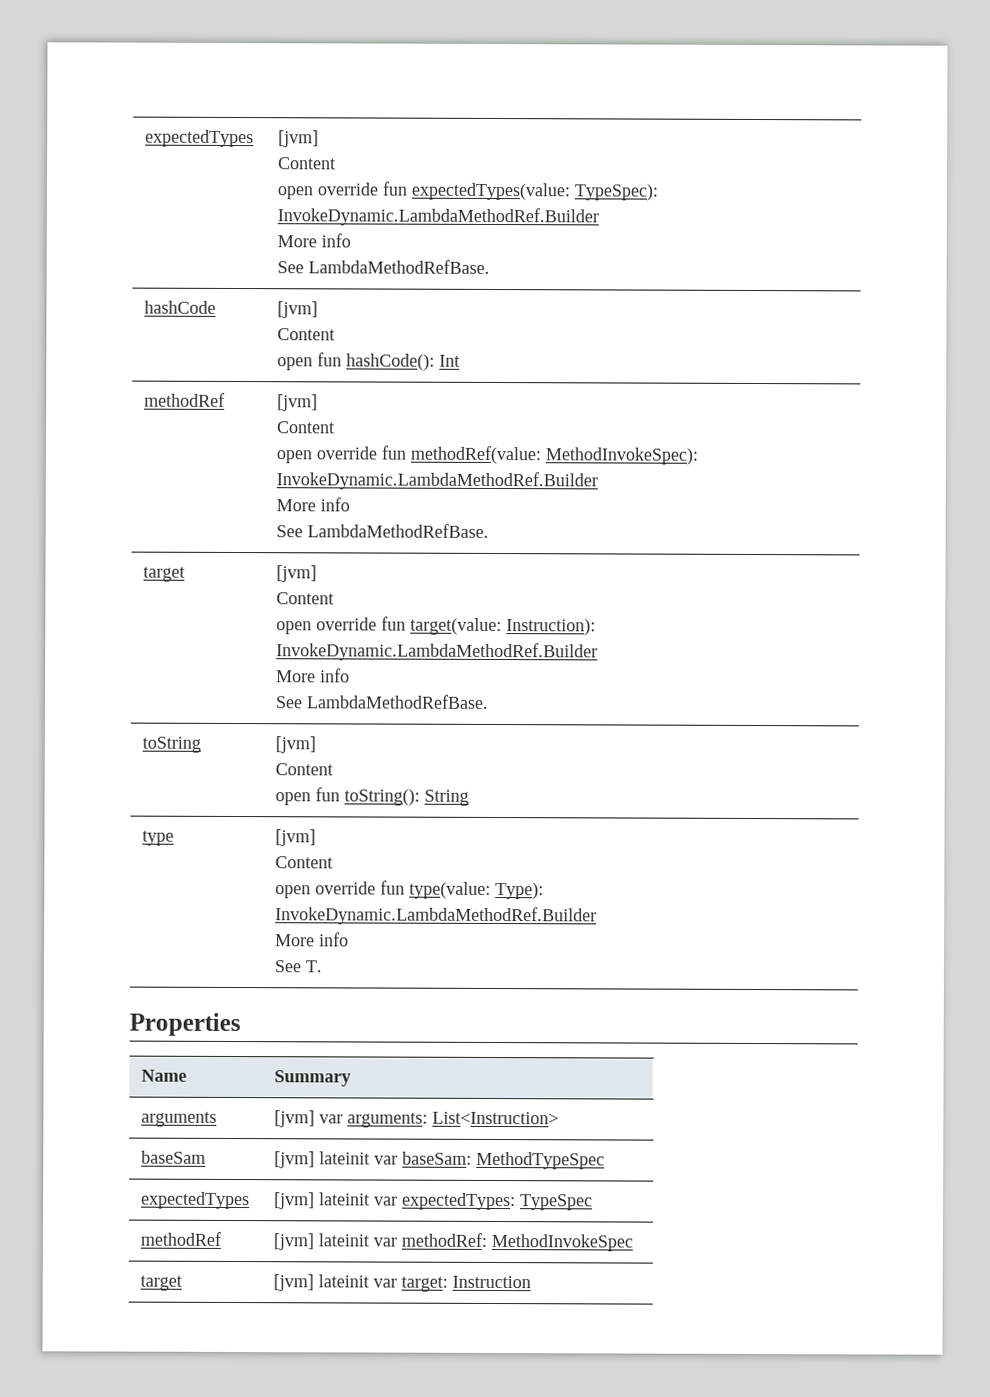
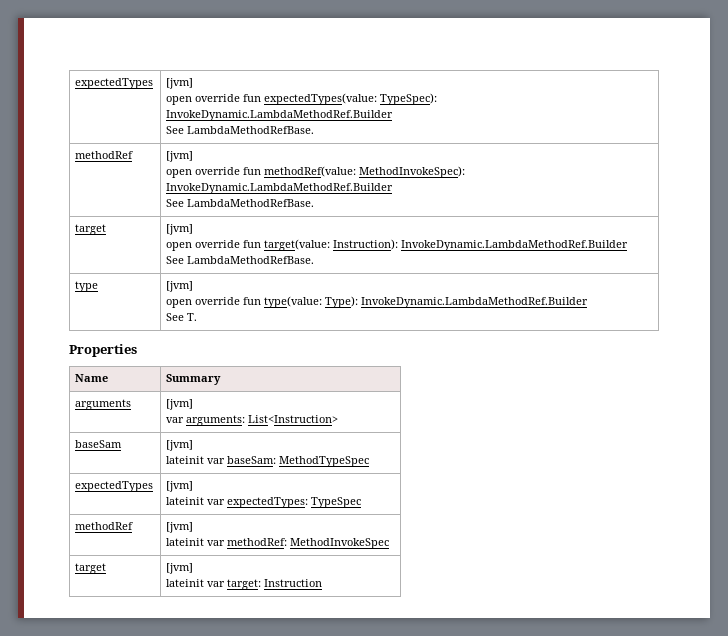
[145,129,255,148] [278,130,320,148] [278,157,337,170] expectedTypes | [jvm] // Content -> [75,78,154,89] [166,78,194,89] expectedTypes | [jvm]
[277,233,352,248] [277,259,491,274] [144,300,217,314] [277,301,319,319] [277,328,336,341] [277,352,461,371] [144,392,226,407] [277,394,319,412] [277,421,336,434] // More info // See LambdaMethodRefBase. // hashCode | [jvm] // Content // open fun hashCode(): Int // methodRef | [jvm] // Content -> [166,126,315,134] [75,151,134,159] [166,151,194,162] // See LambdaMethodRefBase. // methodRef | [jvm]
[276,497,351,512] // More info -> (394, 188) none
[276,592,335,605] // Content -> (194, 229) none
[276,668,351,683] [275,694,490,709] [142,736,202,753] [275,736,317,754] [275,763,334,776] [275,787,470,806] // More info // See LambdaMethodRefBase. // toString | [jvm] // Content // open fun toString(): String -> [166,256,315,264] // See LambdaMethodRefBase.
[275,856,334,869] // Content -> (194, 286) none
[275,932,350,947] // More info -> (589, 302) none
(316, 1119) none -> (194, 404) //
(316, 1160) none -> (194, 445) //
(316, 1201) none -> (194, 486) //
(315, 1242) none -> (194, 527) //
(315, 1283) none -> (194, 568) //

